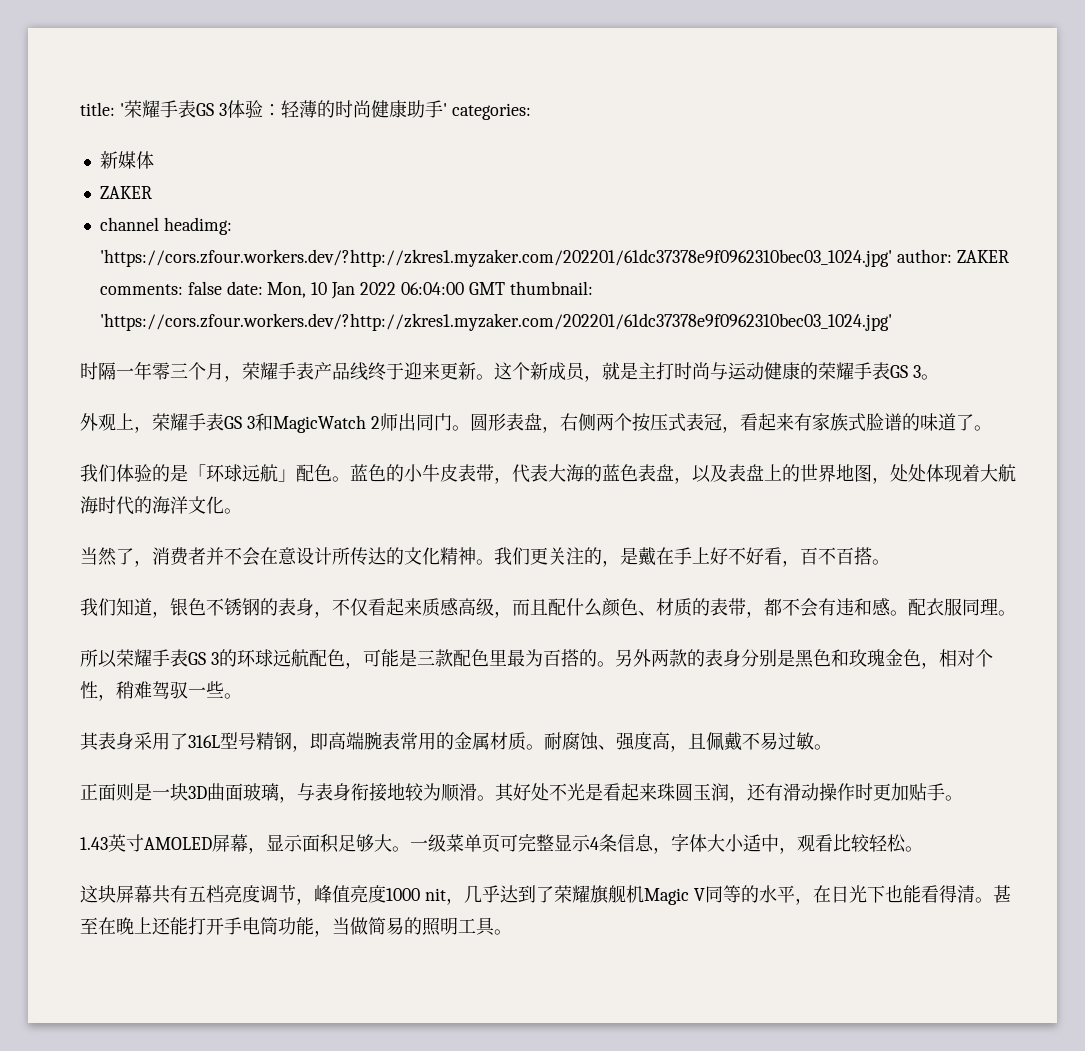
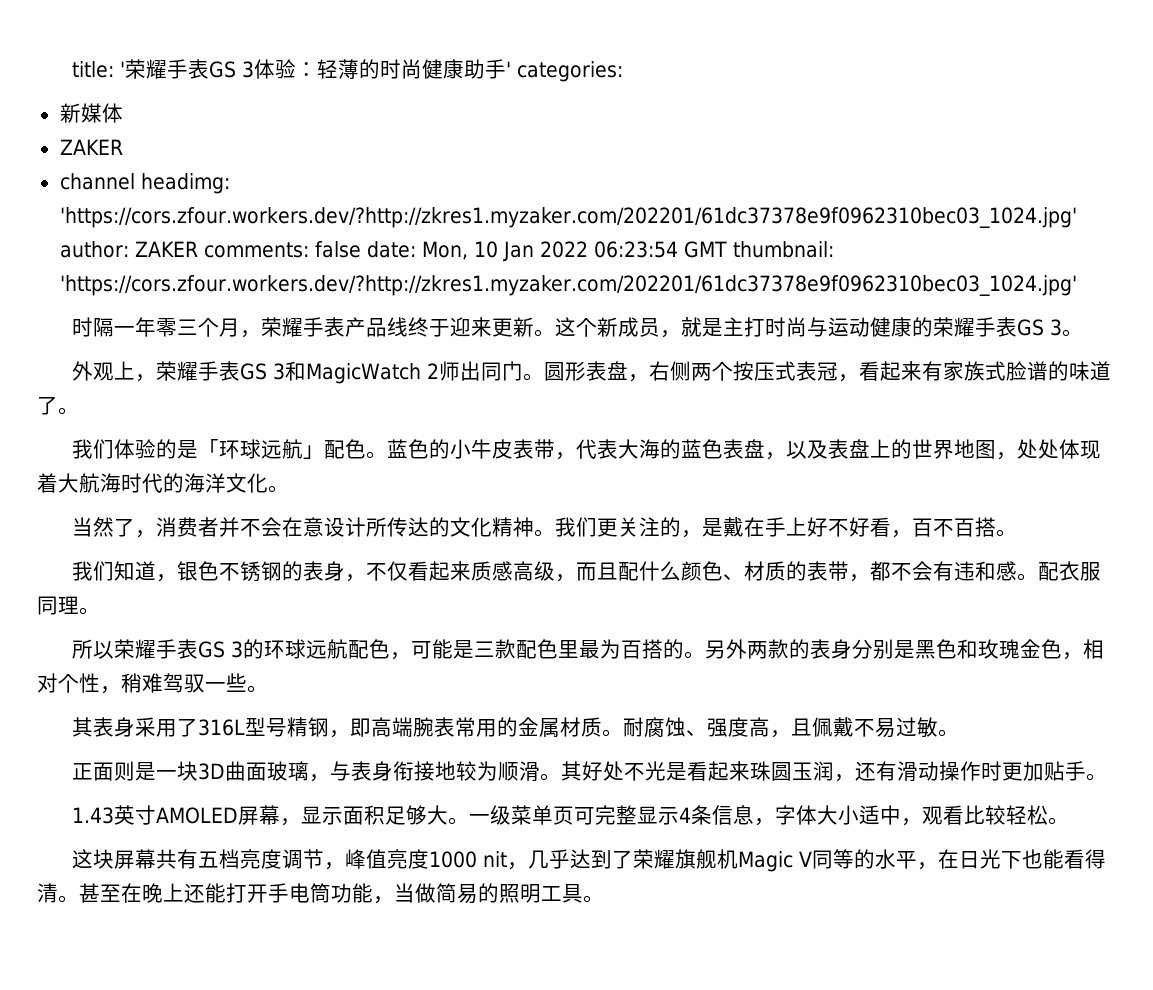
[400,282,464,295] 06:04:00 -> [593,241,678,258] 06:23:54

